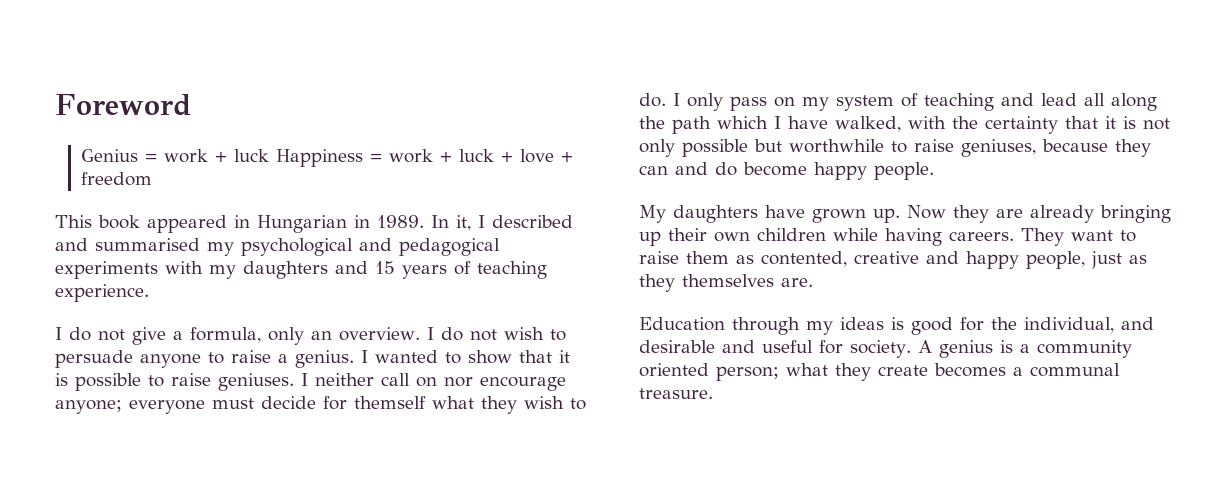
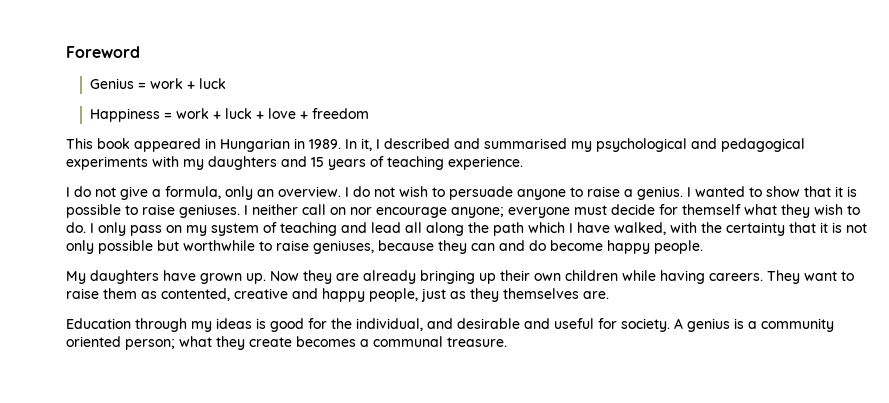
(270, 155) none -> (226, 83) //

